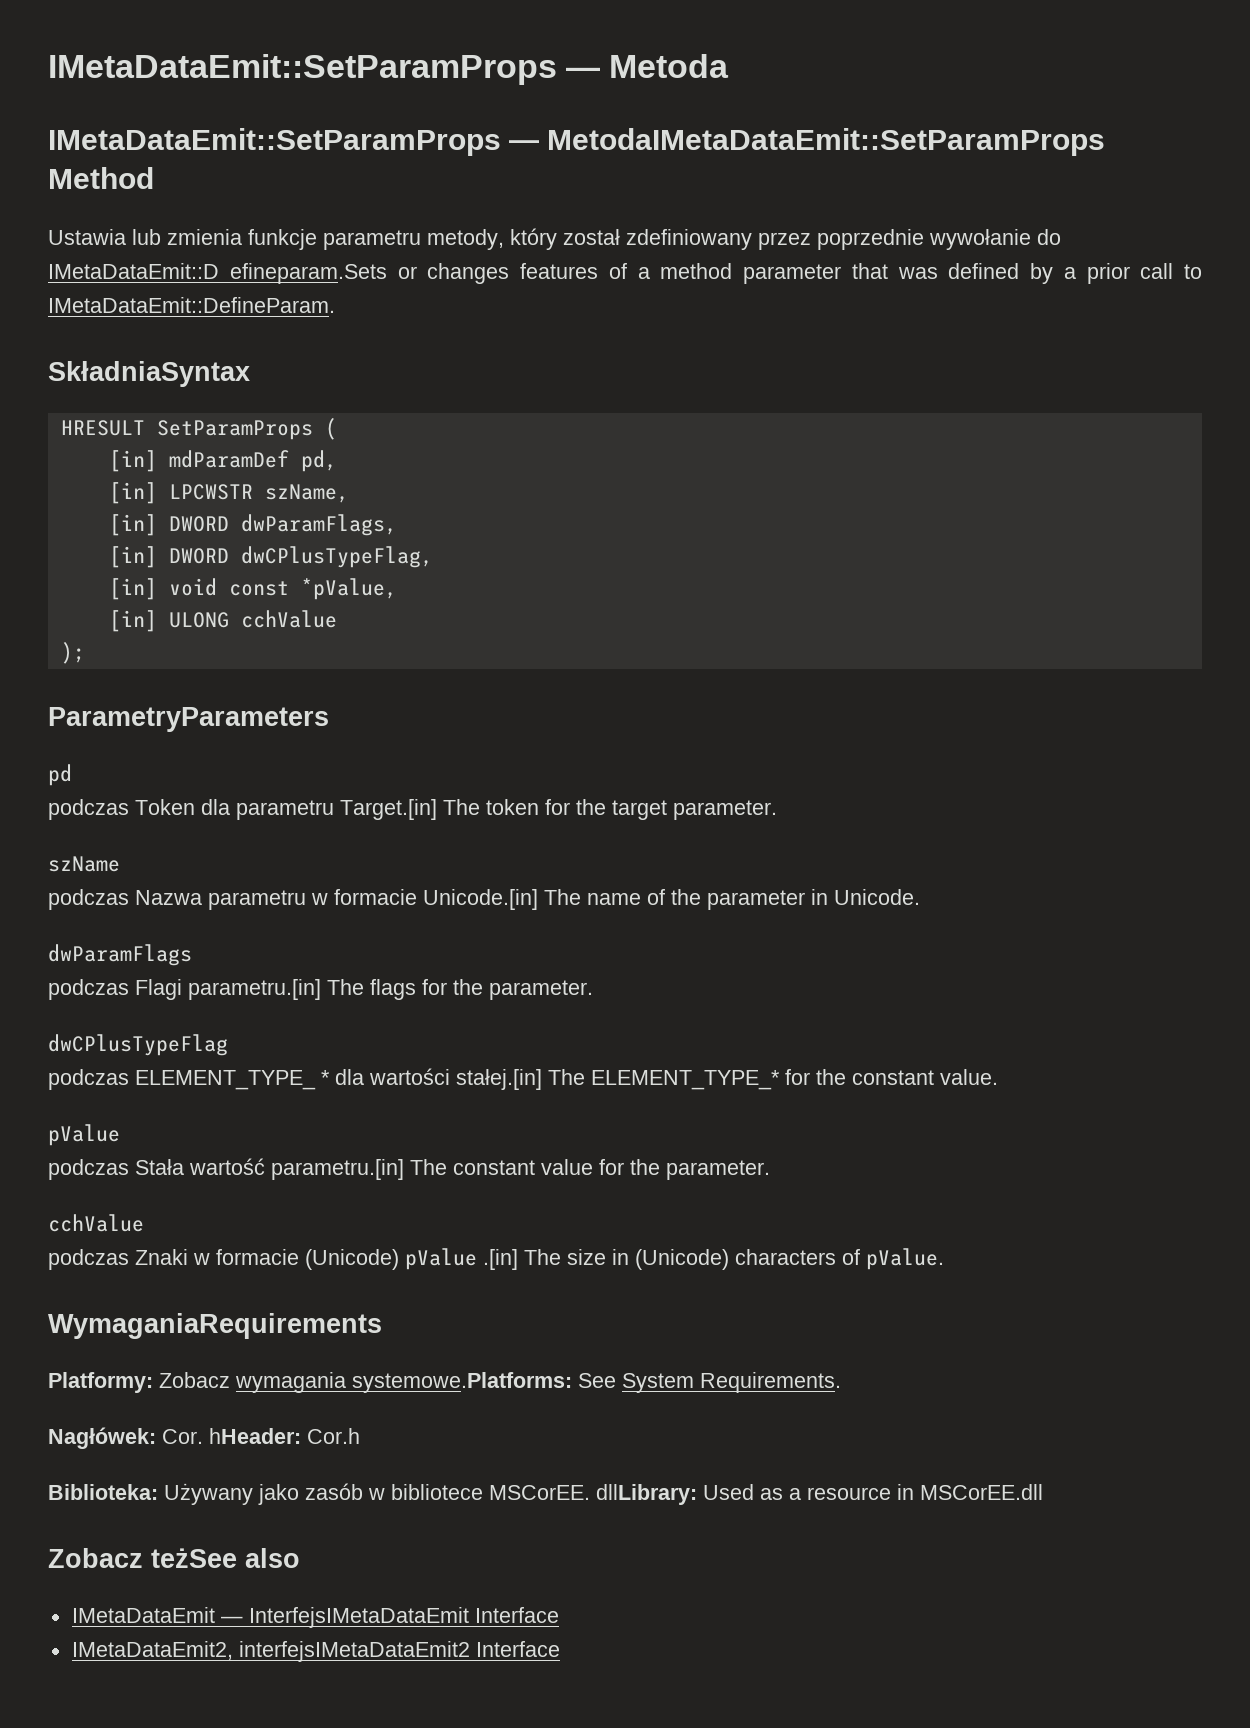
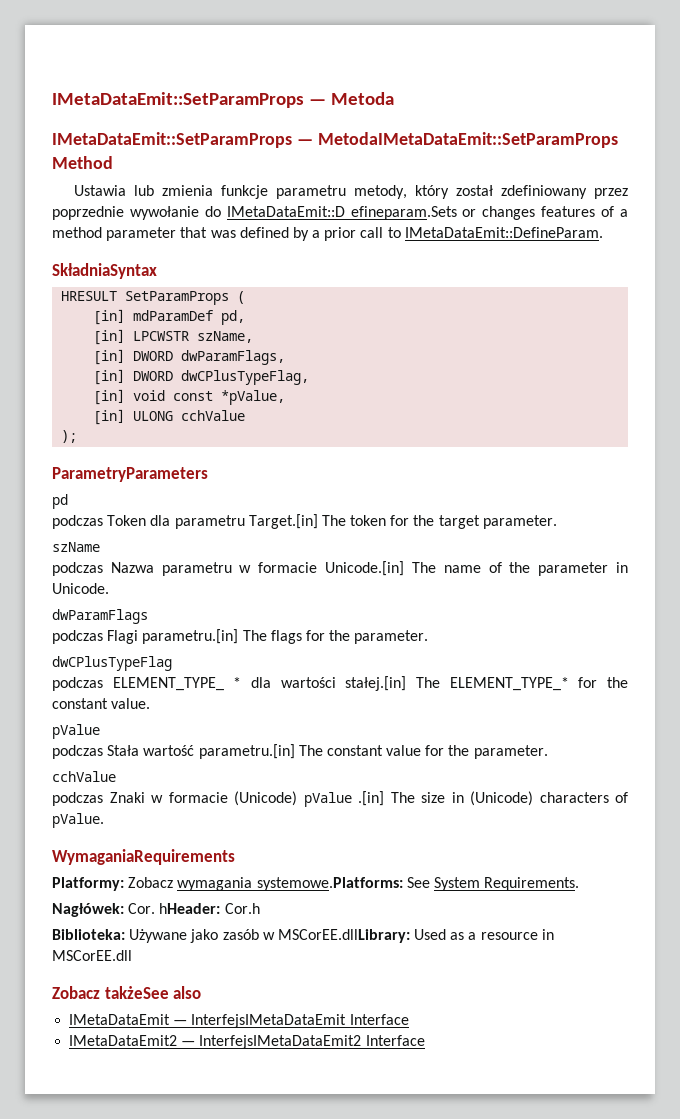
[164,1483,253,1505] Używany -> [129,929,188,943] Używane
[391,1484,697,1505] bibliotece MSCorEE. dllLibrary: -> [277,929,410,943] MSCorEE.dllLibrary:
[151,1548,237,1568] teżSee -> [104,986,169,999] takżeSee
[71,1641,470,1662] IMetaDataEmit2, interfejsIMetaDataEmit2 -> [69,1035,362,1049] IMetaDataEmit2 — InterfejsIMetaDataEmit2

